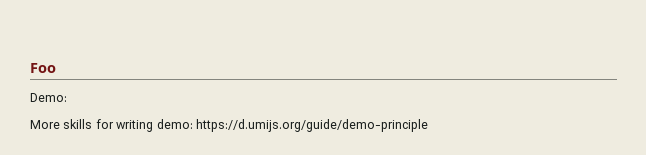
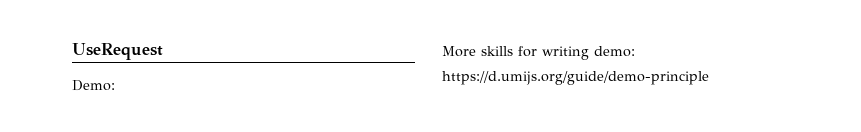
[30,63,56,73] Foo -> [72,43,163,60] UseRequest

